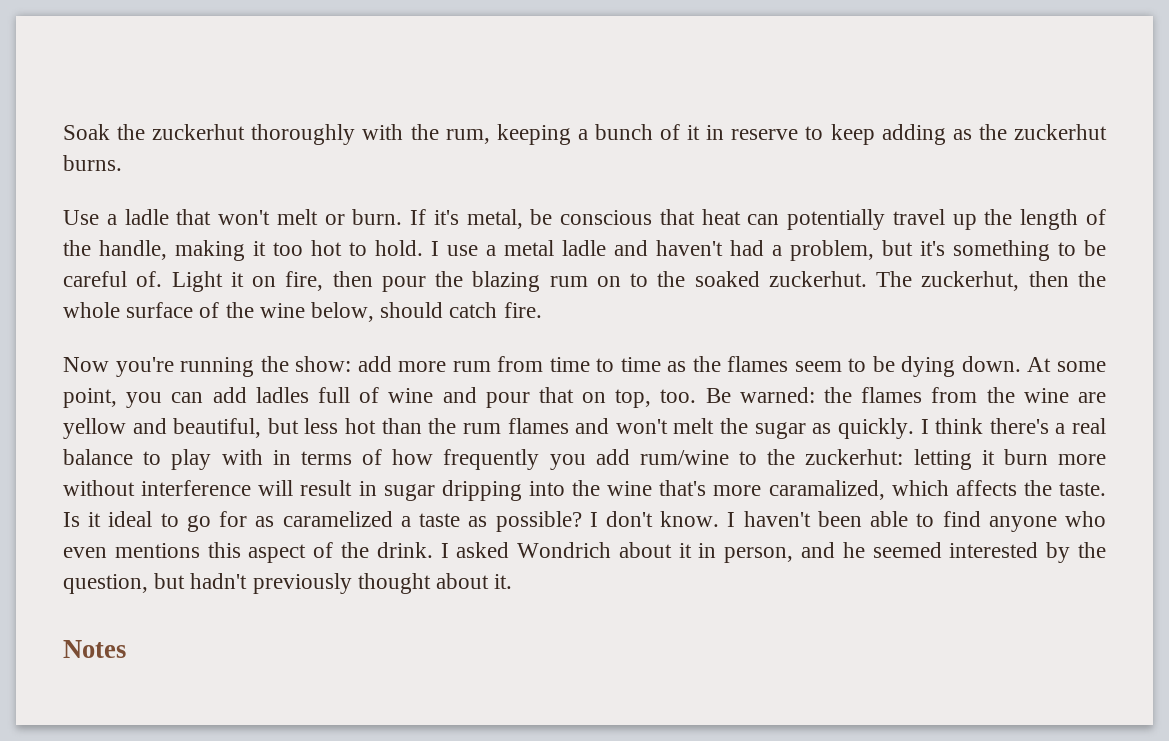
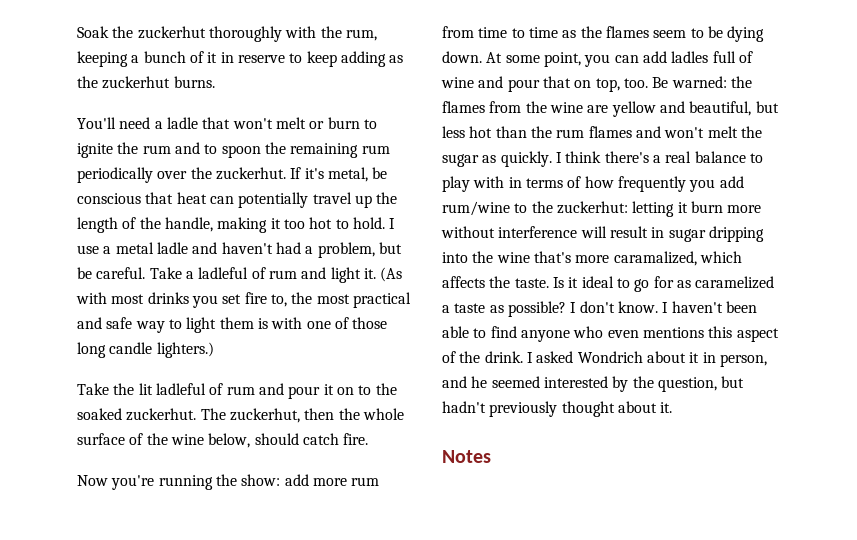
[63,210,99,225] Use -> [77,117,151,129] You'll need
[352,209,403,225] burn. -> [327,117,377,129] [77,142,390,158] [77,167,286,183] burn to ignite the rum and to spoon the remaining rum periodically over the zuckerhut.
[920,240,1106,261] [63,271,588,292] it's something to be careful of. Light it on fire, then pour the blazing rum -> [77,267,403,283] [76,292,411,308] [77,317,388,333] [77,342,214,358] [77,383,334,399] be careful. Take a ladleful of rum and light it. (As with most drinks you set fire to, the most practical and safe way to light them is with one of those long candle lighters.) // Take the lit ladleful of rum and pour it

